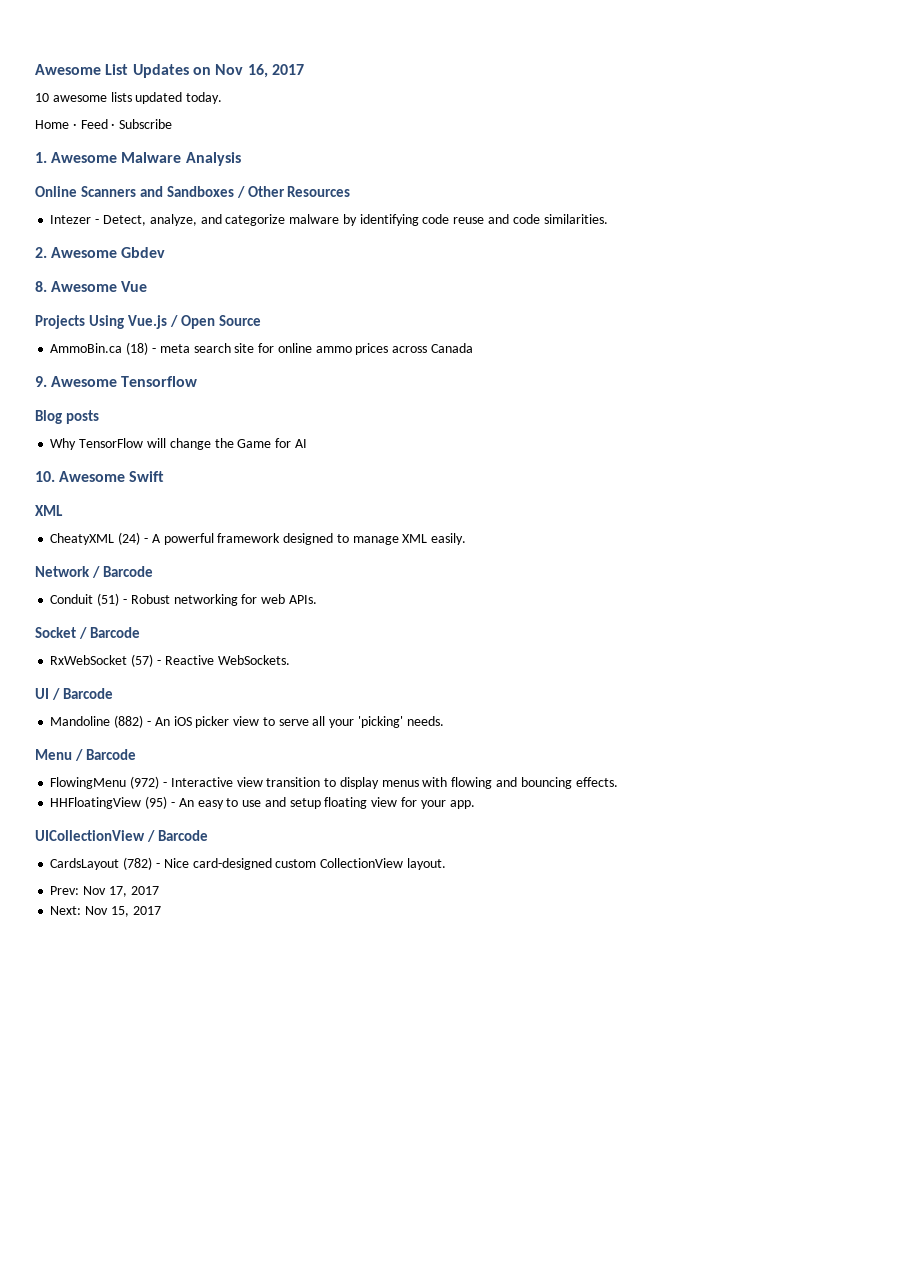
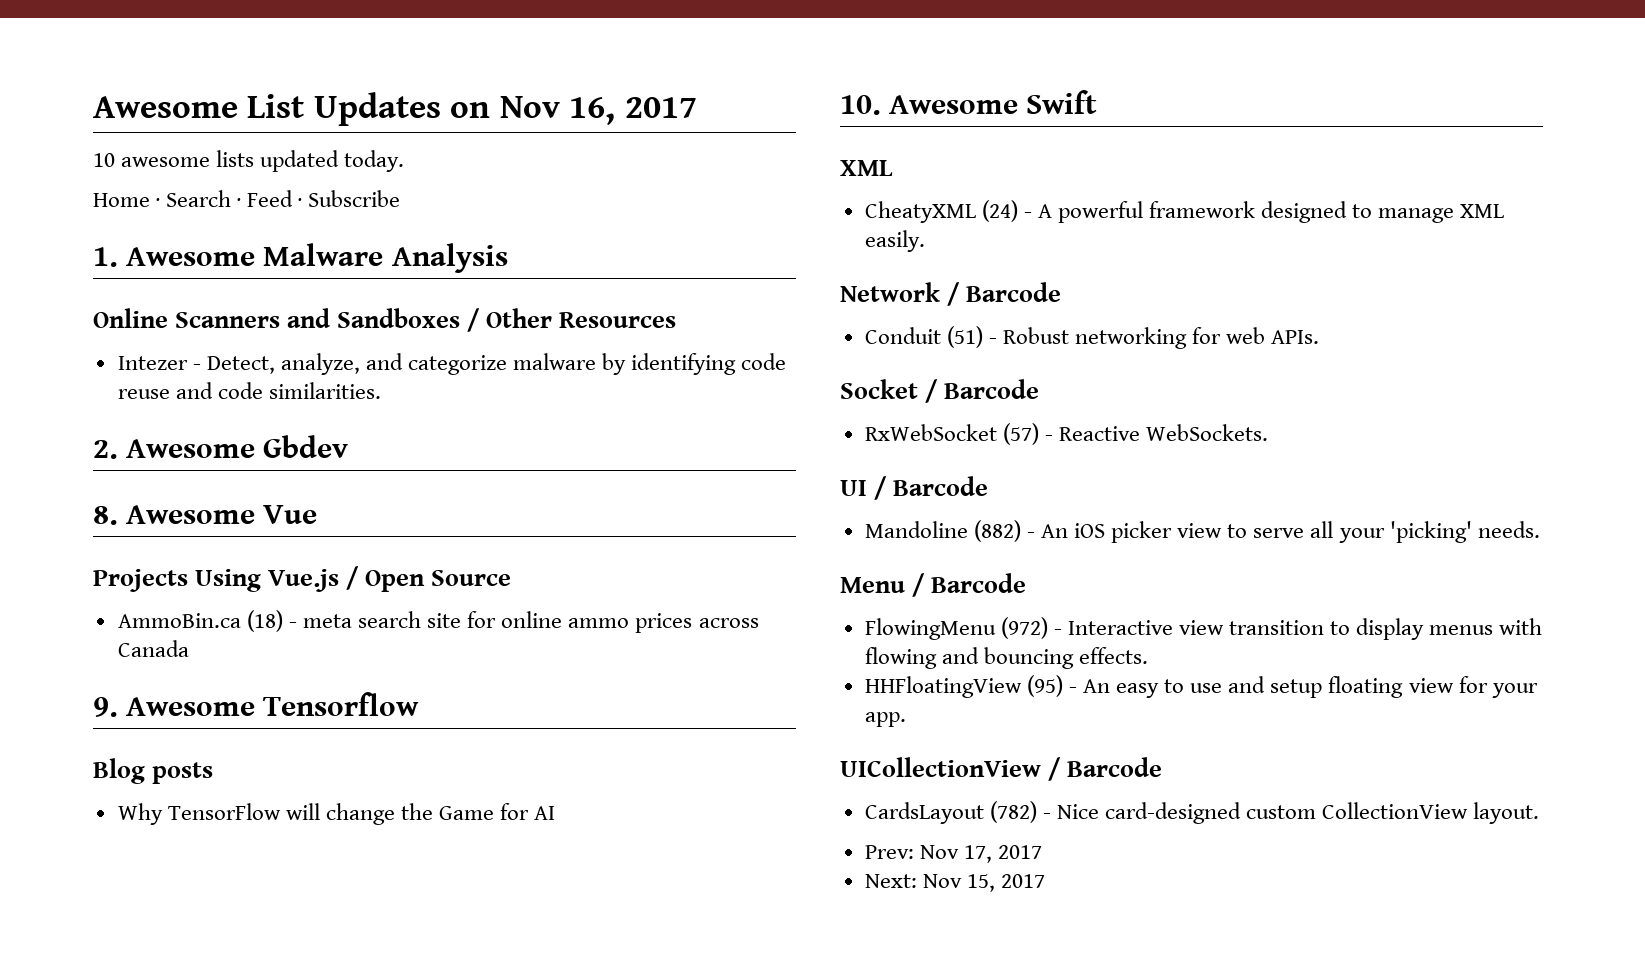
(77, 126) none -> [166,190,242,207] Search ·

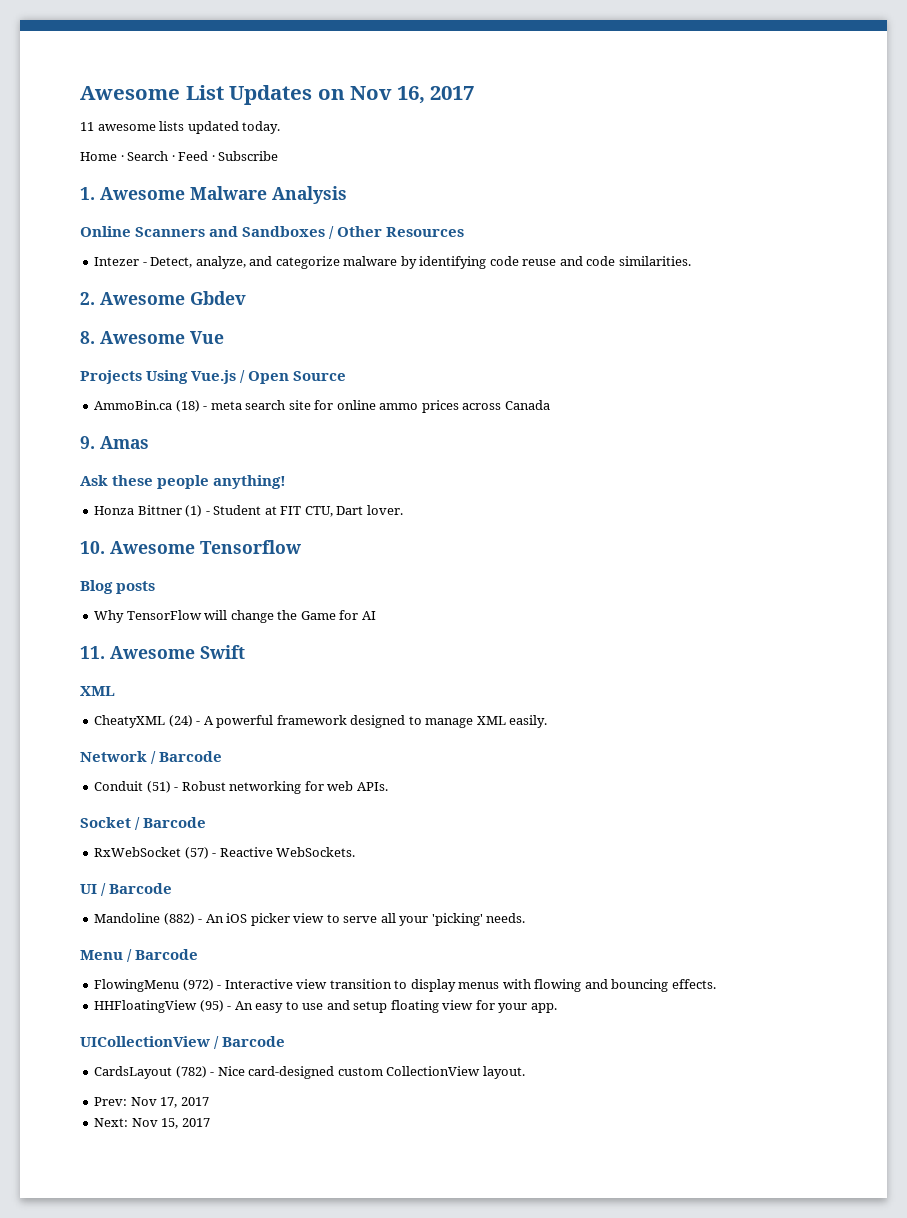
[93,153,115,167] 10 -> [80,122,94,131] 11
(118, 707) none -> [100,436,149,449] [80,475,287,489] [94,505,403,517] [80,541,105,554] Amas // Ask these people anything! // Honza Bittner (1) - Student at FIT CTU, Dart lover. // 10.
[840,95,881,115] 10. -> [80,646,105,659] 11.

